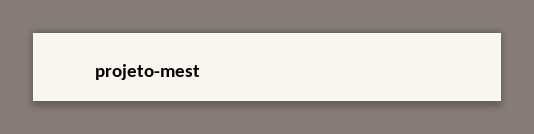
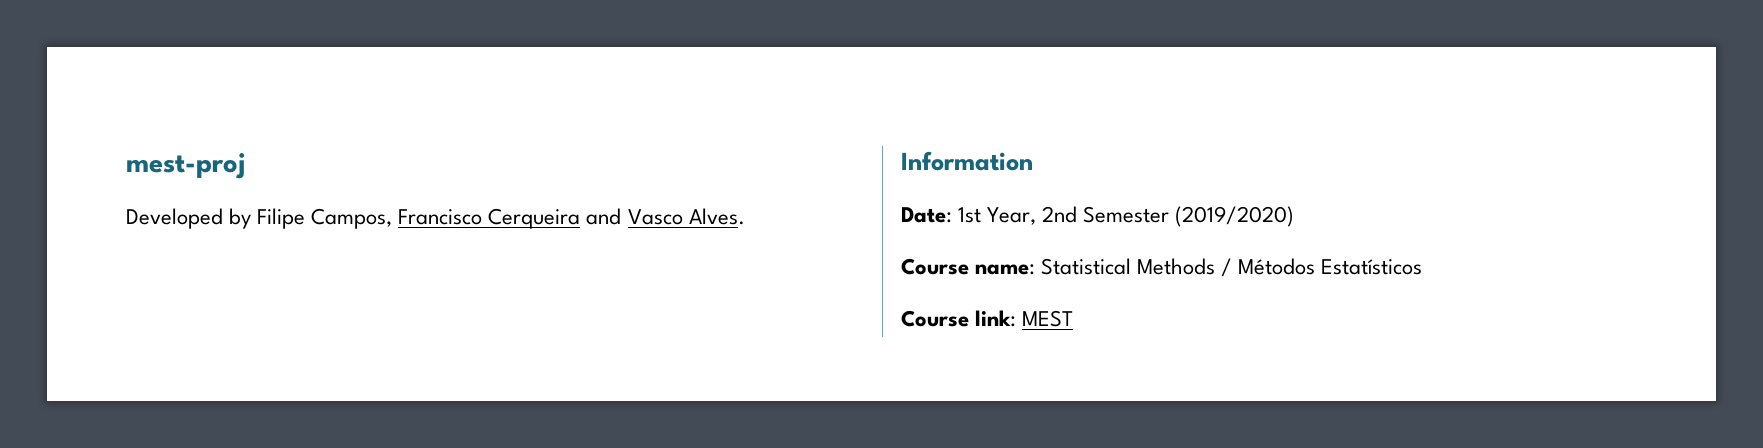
[95,64,200,80] projeto-mest -> [126,153,246,179] [126,208,745,229] [901,151,1033,171] [901,206,1295,227] [901,258,1423,277] [901,310,1074,327] mest-proj // Developed by Filipe Campos, Francisco Cerqueira and Vasco Alves. // Information // Date: 1st Year, 2nd Semester (2019/2020) // Course name: Statistical Methods / Métodos Estatísticos // Course link: MEST

